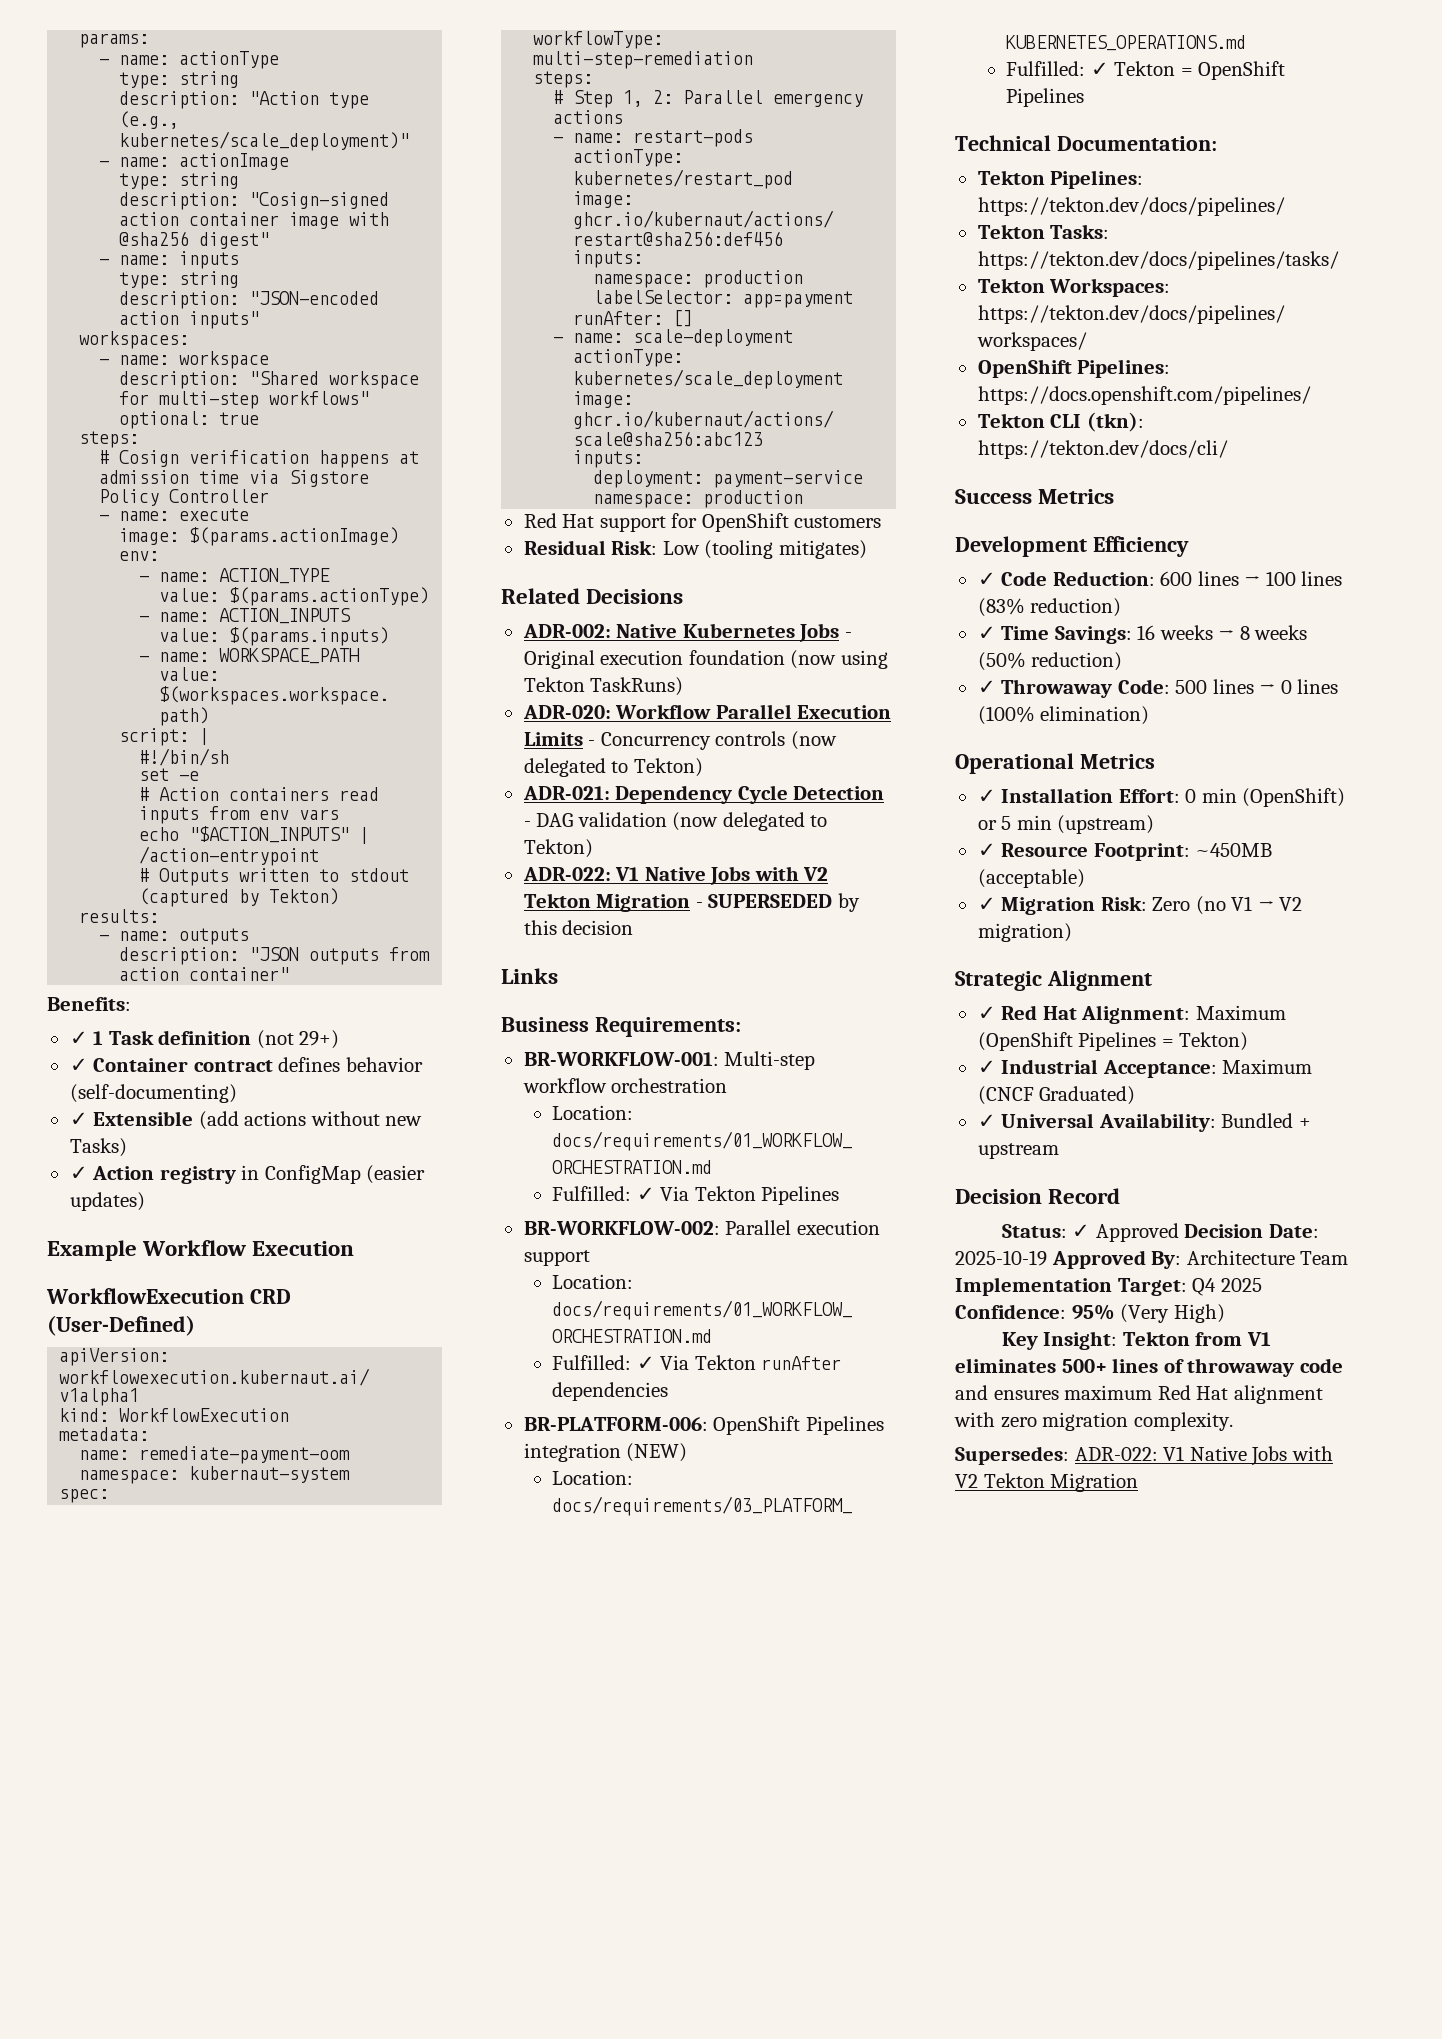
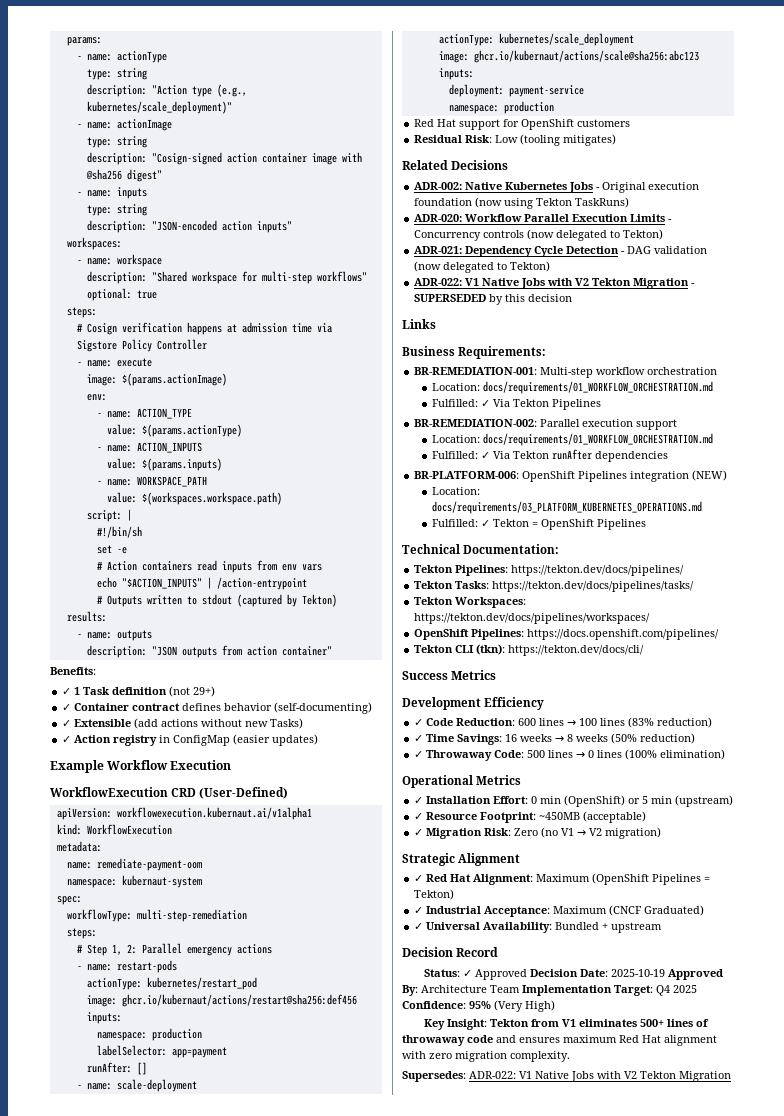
[523,1052,719,1066] BR-WORKFLOW-001: -> [414,367,538,375] BR-REMEDIATION-001:
[523,1221,720,1235] BR-WORKFLOW-002: -> [414,419,538,427] BR-REMEDIATION-002:

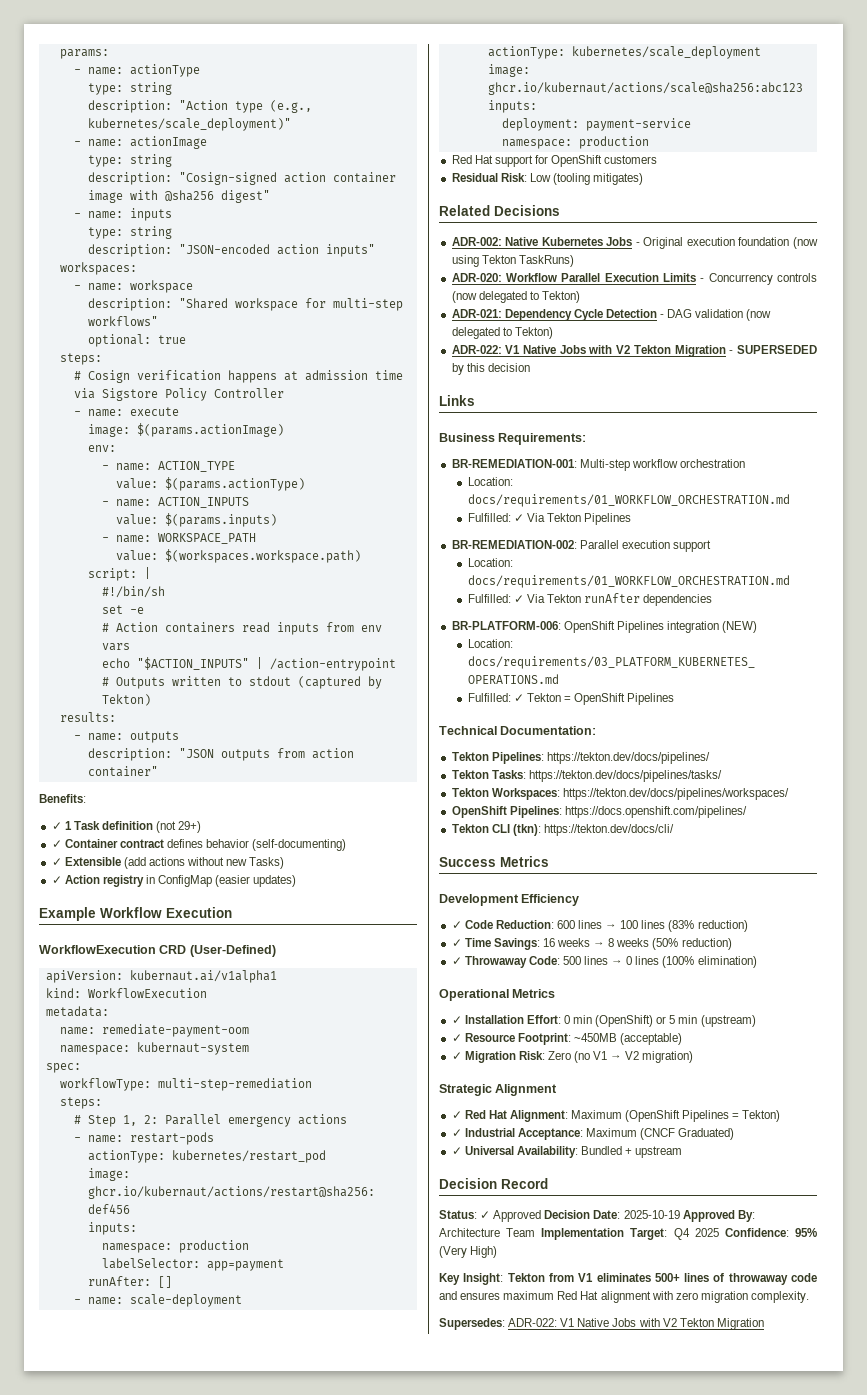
[116,807,312,820] workflowexecution.kubernaut.ai/v1alpha1 -> [129,970,277,983] kubernaut.ai/v1alpha1

